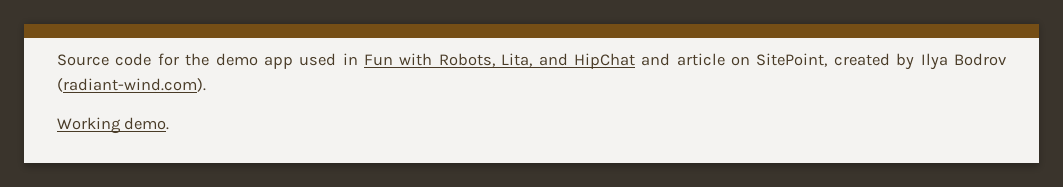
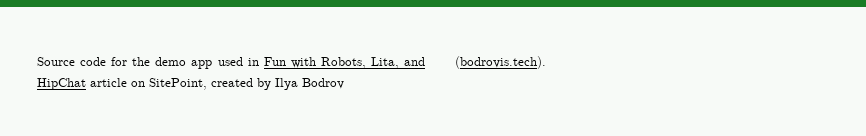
[641,53,671,66] and -> (86, 84) none
[57,78,206,92] [57,117,170,134] (radiant-wind.com). // Working demo. -> [455,56,546,69] (bodrovis.tech).

